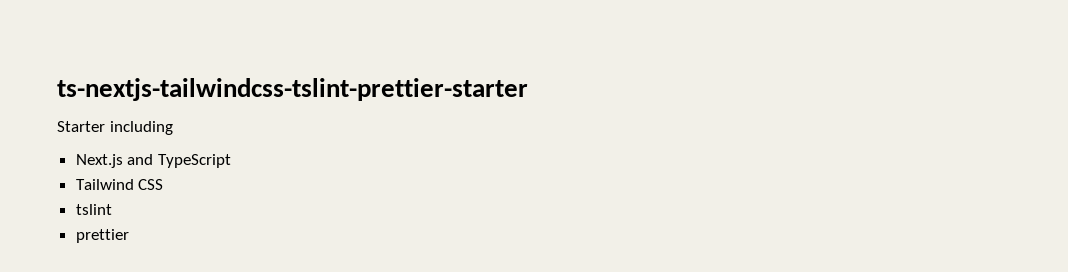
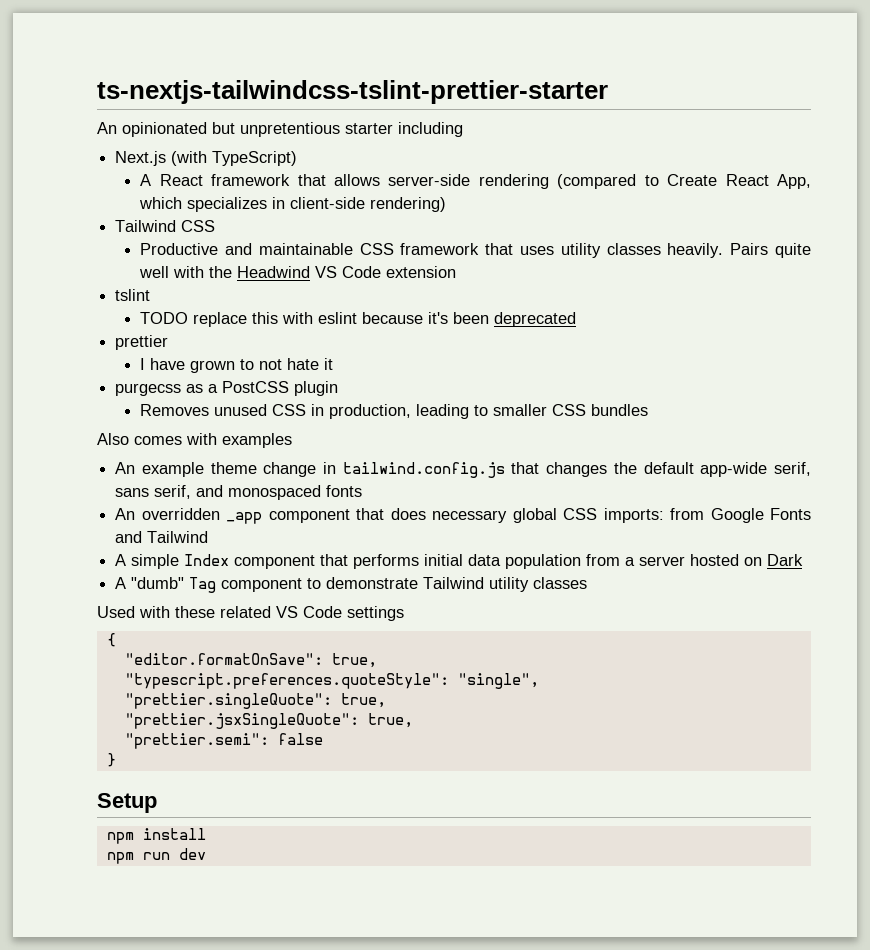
[57,121,173,135] [75,154,231,168] [75,179,164,190] [75,204,112,215] [75,229,129,243] Starter including // Next.js and TypeScript // Tailwind CSS // tslint // prettier -> [97,122,463,137] [115,151,298,166] [140,174,811,189] [139,197,447,212] [115,220,216,232] [140,243,811,258] [139,266,457,278] [115,289,151,301] [140,312,577,327] [115,335,169,350] [140,358,334,373] [115,381,339,396] [140,404,649,419] [97,433,292,448] [115,462,812,478] [115,485,363,500] [115,508,811,524] [115,531,209,543] [115,554,804,569] [115,577,588,593] [97,606,404,621] [106,633,116,647] [124,653,377,668] [124,673,539,689] [124,693,386,709] [124,713,413,729] [124,733,323,749] [106,753,116,767] [97,793,157,813] [106,828,206,844] [106,848,206,864] An opinionated but unpretentious starter including // Next.js (with TypeScript) // A React framework that allows server-side rendering (compared to Create React App, which specializes in client-side rendering) // Tailwind CSS // Productive and maintainable CSS framework that uses utility classes heavily. Pairs quite well with the Headwind VS Code extension // tslint // TODO replace this with eslint because it's been deprecated // prettier // I have grown to not hate it // purgecss as a PostCSS plugin // Removes unused CSS in production, leading to smaller CSS bundles // Also comes with examples // An example theme change in tailwind.config.js that changes the default app-wide serif, sans serif, and monospaced fonts // An overridden _app component that does necessary global CSS imports: from Google Fonts and Tailwind // A simple Index component that performs initial data population from a server hosted on Dark // A "dumb" Tag component to demonstrate Tailwind utility classes // Used with these related VS Code settings // { // "editor.formatOnSave": true, // "typescript.preferences.quoteStyle": "single", // "prettier.singleQuote": true, // "prettier.jsxSingleQuote": true, // "prettier.semi": false // } // Setup // npm install // npm run dev

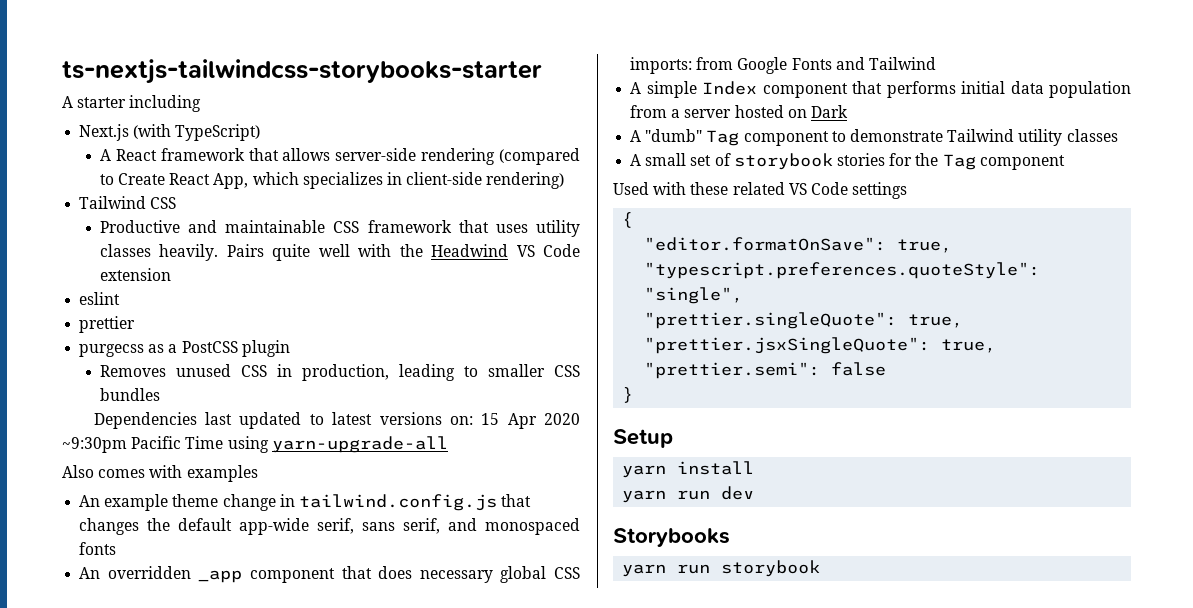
[97,80,608,104] [97,122,340,137] ts-nextjs-tailwindcss-tslint-prettier-starter // An opinionated but unpretentious -> [62,59,542,84] [62,96,73,108] ts-nextjs-tailwindcss-storybooks-starter // A
[115,289,151,301] [140,312,577,327] [115,335,169,350] [140,358,334,373] tslint // TODO replace this with eslint because it's been deprecated // prettier // I have grown to not hate it -> [79,292,121,305] [79,316,136,333] eslint // prettier
(649, 410) none -> [93,412,580,429] [62,436,448,453] // Dependencies last updated to latest versions on: 15 Apr 2020 ~9:30pm Pacific Time using yarn-upgrade-all
(588, 583) none -> [630,153,1065,170] // A small set of storybook stories for the Tag component
[106,832,134,844] npm -> [622,465,667,478] yarn
[106,852,134,864] npm -> [622,490,667,503] yarn
(206, 854) none -> [613,528,730,547] [622,560,821,577] // Storybooks // yarn run storybook

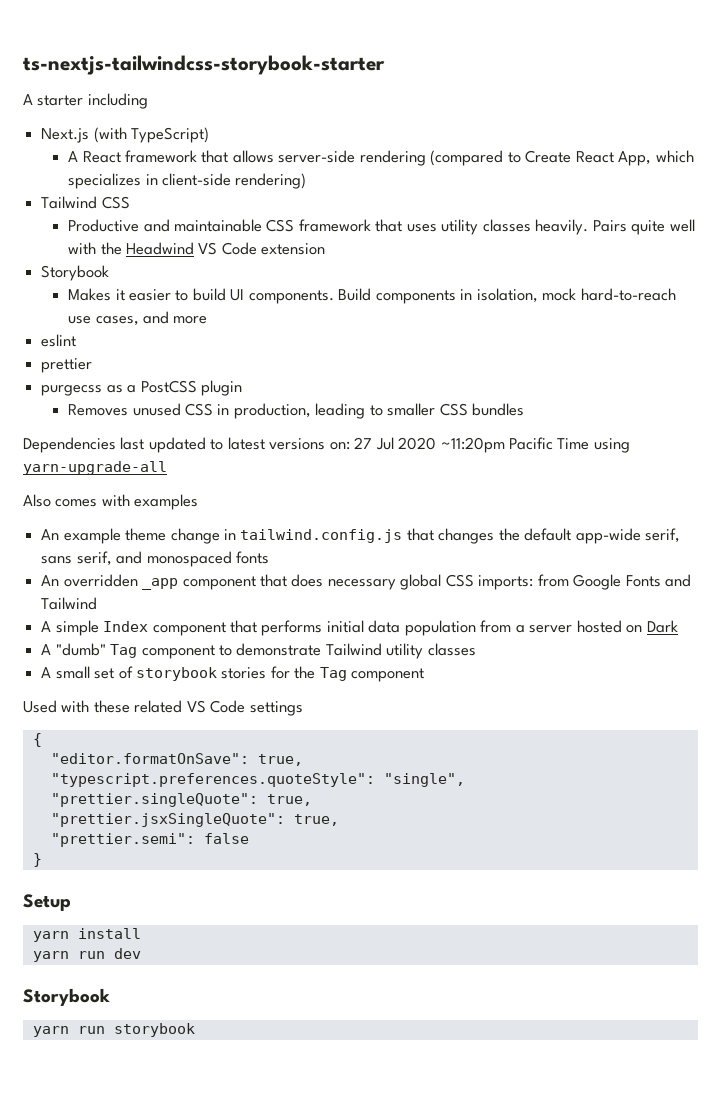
[62,59,542,84] ts-nextjs-tailwindcss-storybooks-starter -> [23,55,385,75] ts-nextjs-tailwindcss-storybook-starter
(171, 274) none -> [41,265,110,281] [68,288,676,304] [68,311,208,326] // Storybook // Makes it easier to build UI components. Build components in isolation, mock hard-to-reach use cases, and more
[481,413,580,429] [62,437,127,453] 15 Apr 2020 ~9:30pm -> [354,437,505,453] 27 Jul 2020 ~11:20pm
[613,528,730,547] Storybooks -> [23,988,110,1006] Storybook

